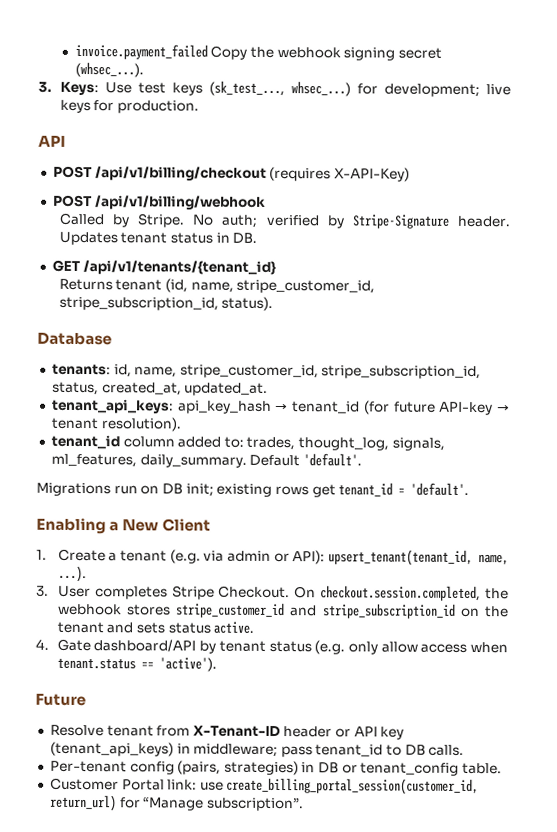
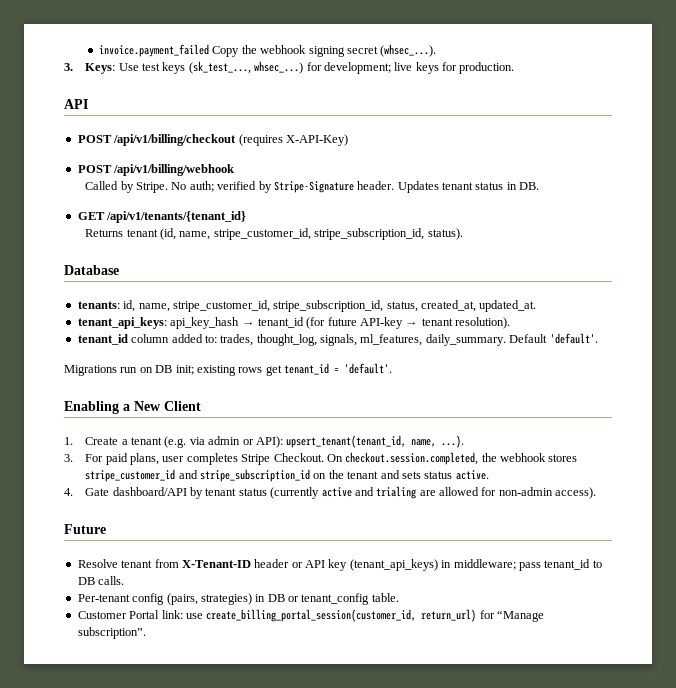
[57,585,91,598] User -> [85,453,185,465] For paid plans, user
[314,640,508,655] [56,657,217,672] (e.g. only allow access when tenant.status == 'active'). -> [270,486,597,499] (currently active and trialing are allowed for non-admin access).

